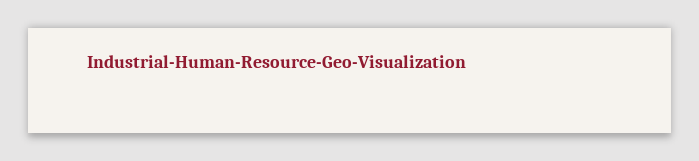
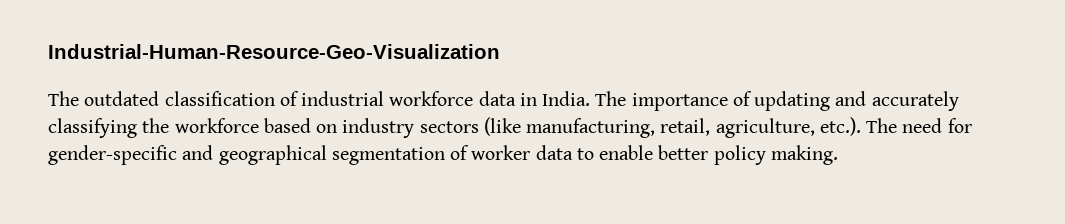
(466, 61) none -> [48,91,959,111] [48,117,972,138] [48,145,838,165] // The outdated classification of industrial workforce data in India. The importance of updating and accurately classifying the workforce based on industry sectors (like manufacturing, retail, agriculture, etc.). The need for gender-specific and geographical segmentation of worker data to enable better policy making.

